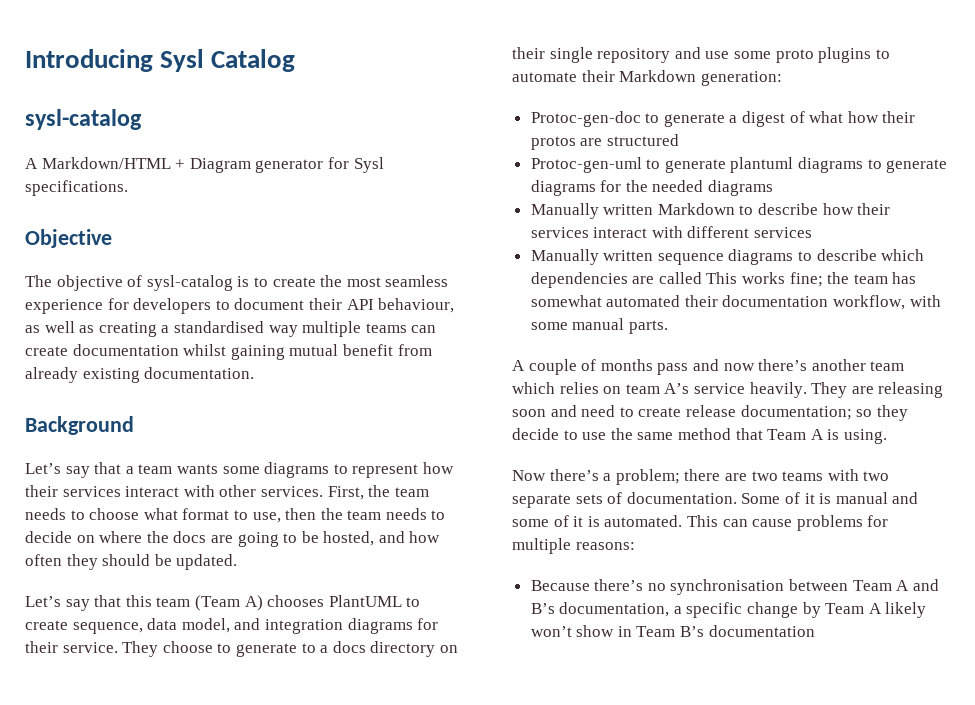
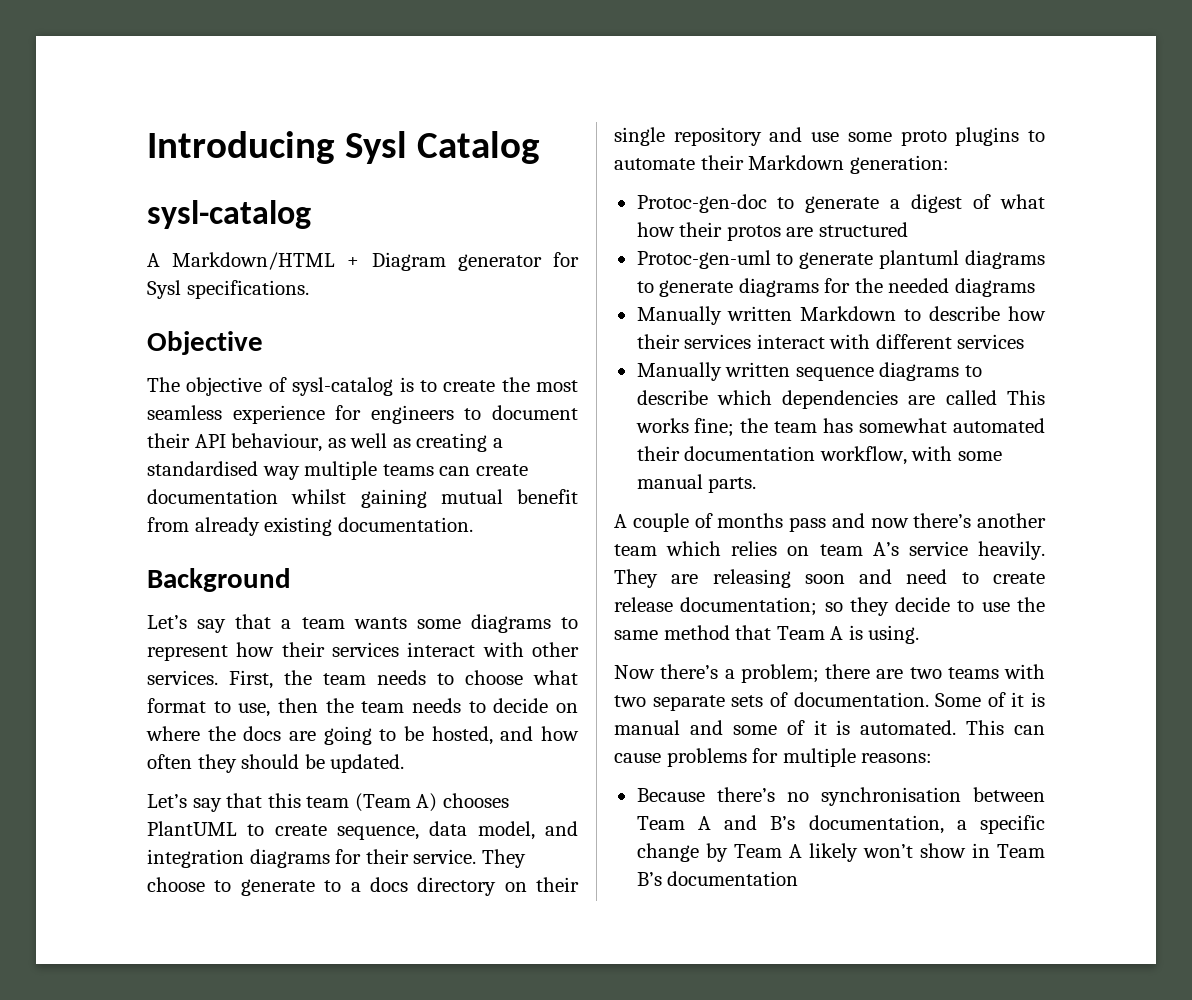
[133,298,212,314] developers -> [370,405,454,424] engineers

